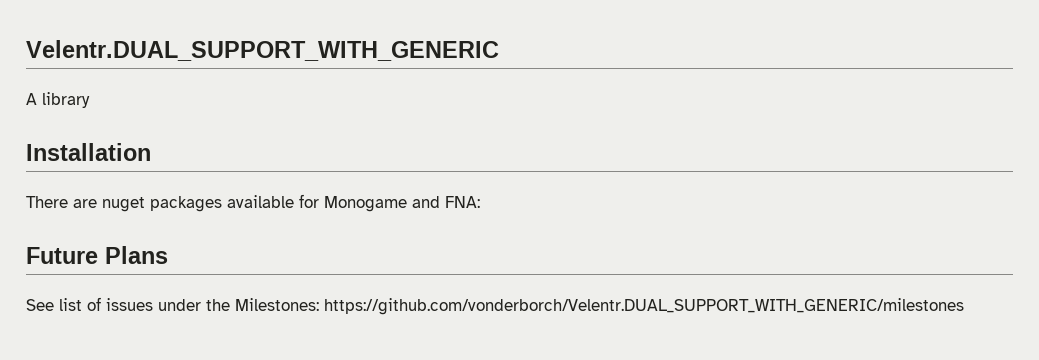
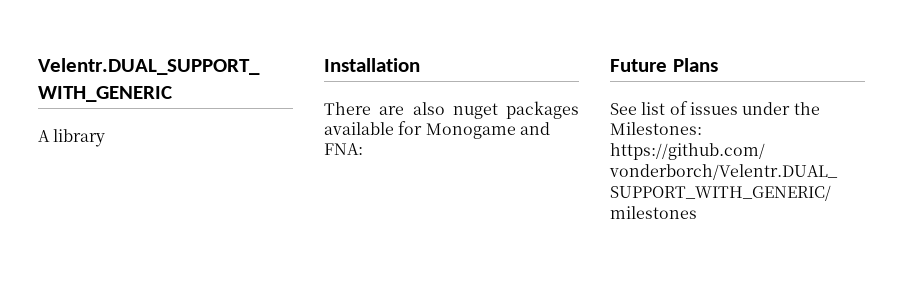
(97, 203) none -> [412,102,445,115] also

